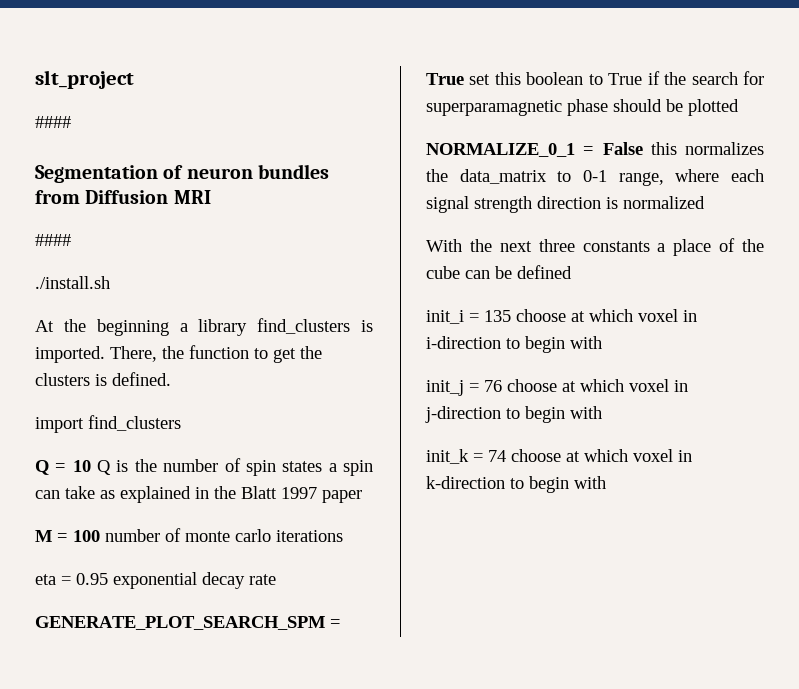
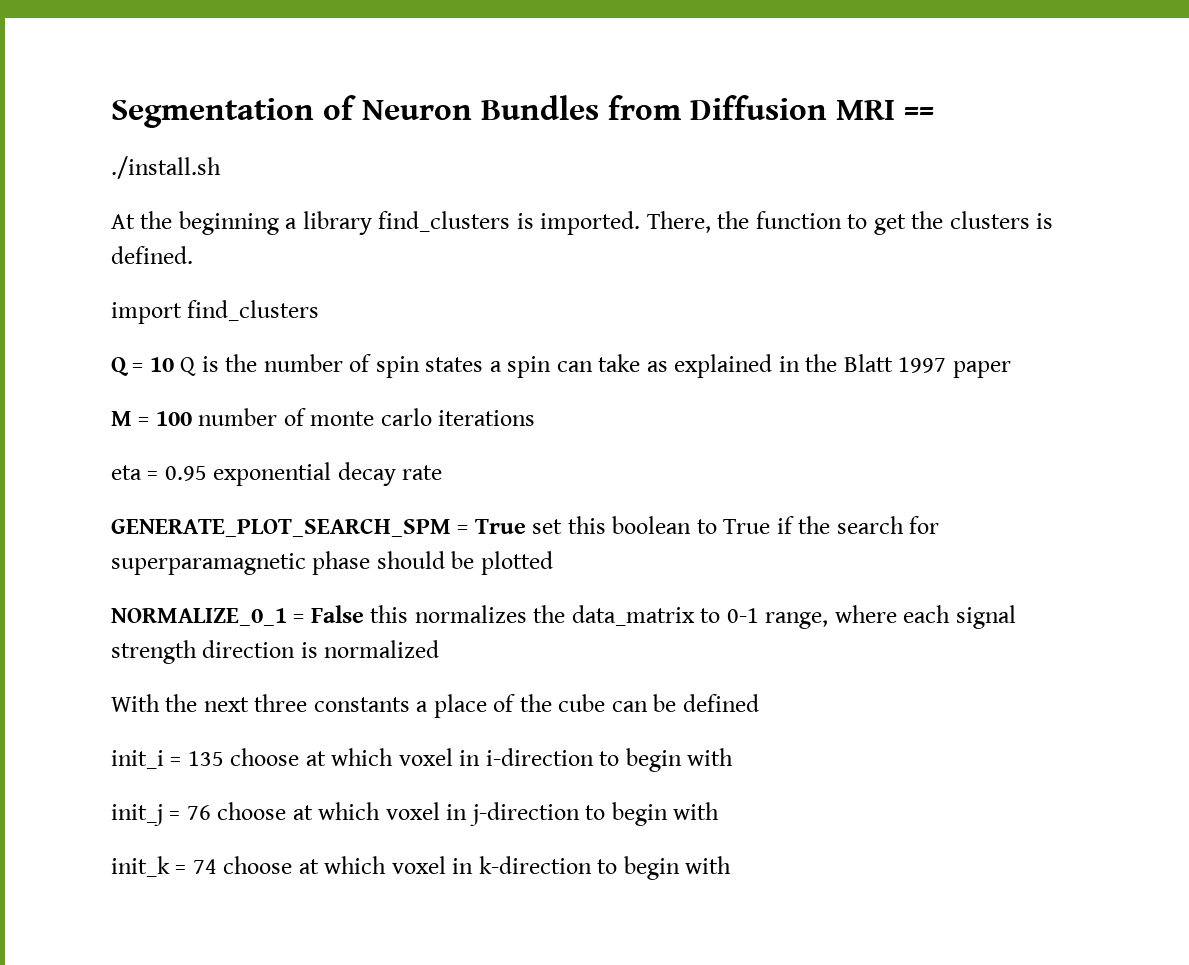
[35,70,134,89] [35,116,71,128] [35,164,329,183] slt_project // #### // Segmentation of neuron bundles -> [111,95,599,128] Segmentation of Neuron Bundles
[35,234,71,246] // #### -> [904,107,934,120] ==

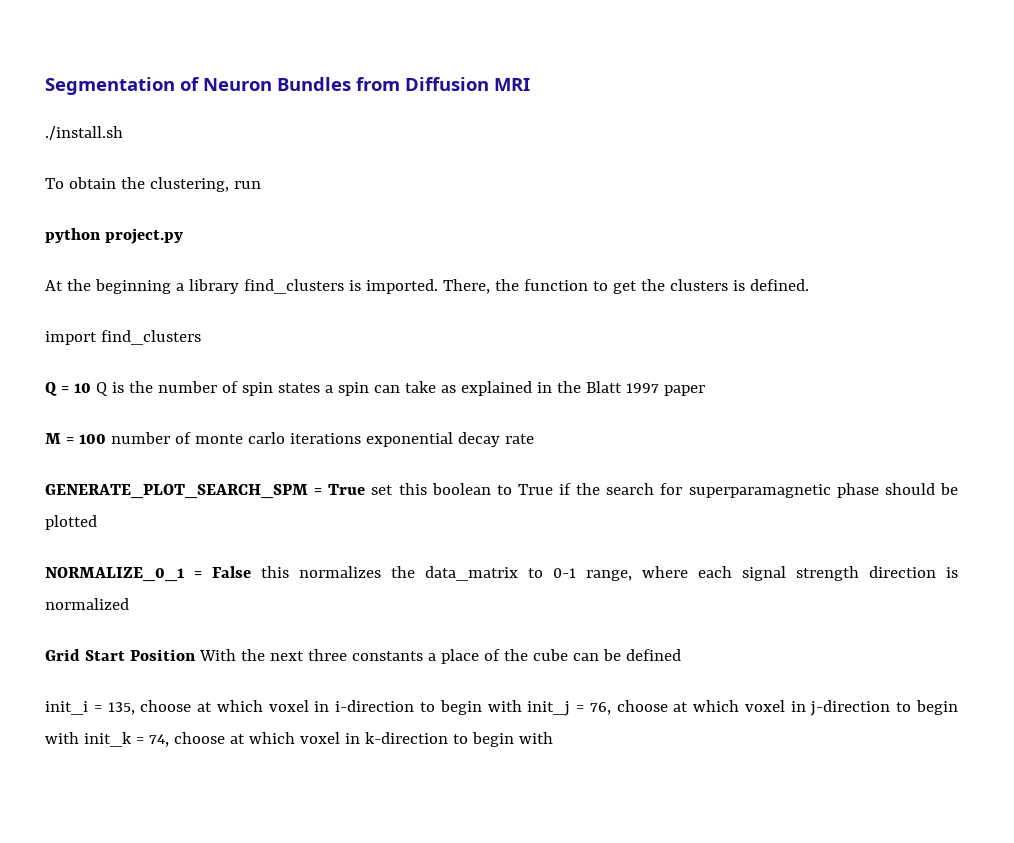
[904,107,934,120] == -> (530, 84) none
(221, 167) none -> [45,177,261,192] [45,228,183,244] // To obtain the clustering, run // python project.py
[111,465,207,481] // eta = 0.95 -> (361, 438) none
(440, 649) none -> [45,649,196,661] Grid Start Position
[187,751,224,766] 135 -> [107,702,135,715] 135,
(734, 757) // -> (522, 706) none
[186,805,211,820] 76 -> [589,702,611,715] 76,
(720, 811) // -> (79, 738) none
[192,859,217,874] 74 -> [148,734,169,747] 74,

